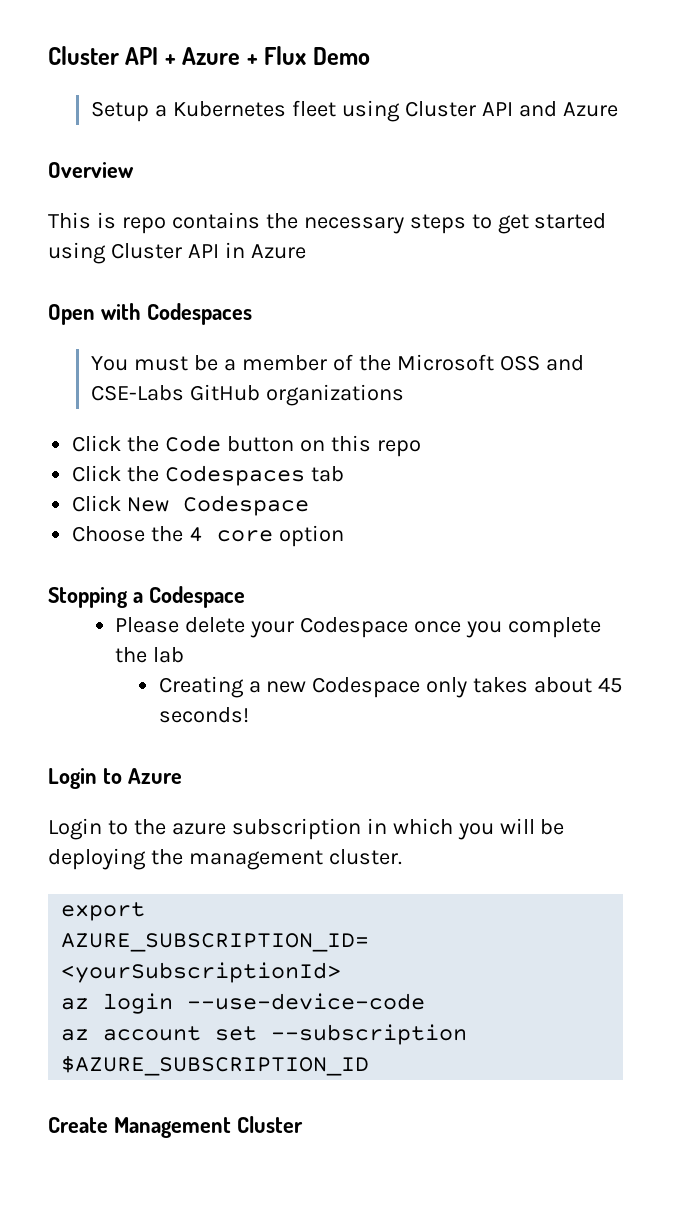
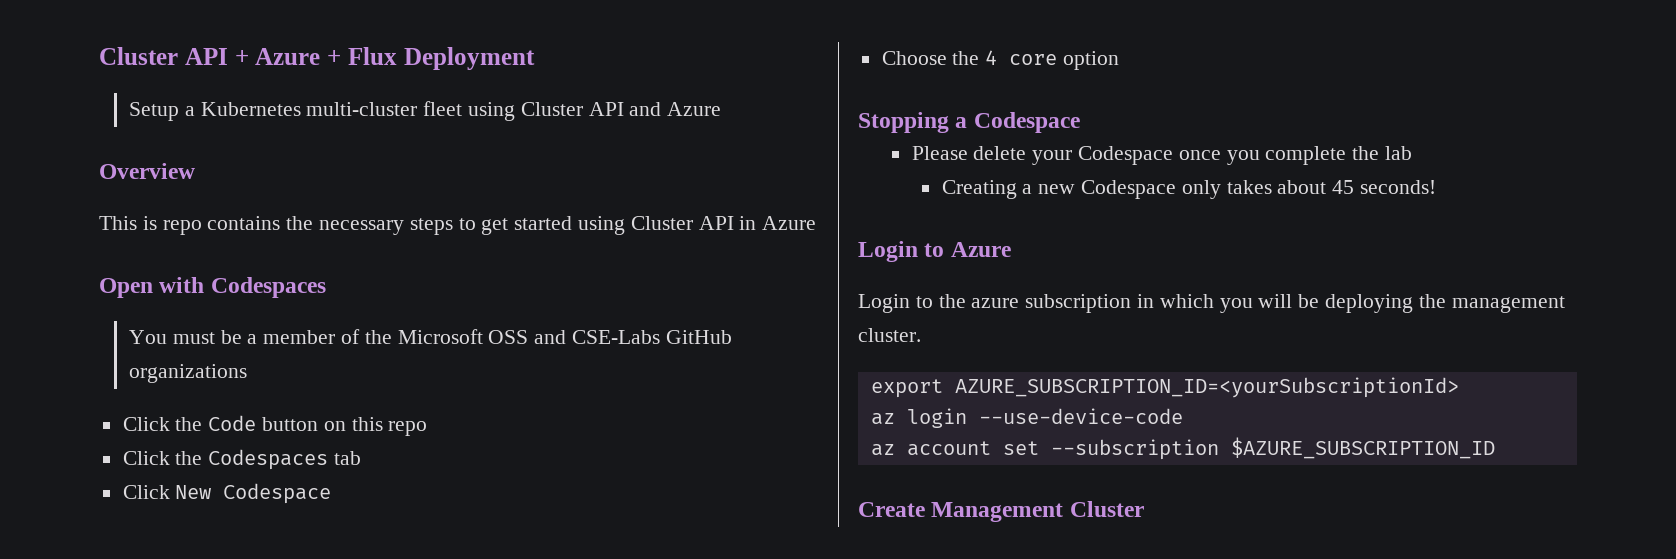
[312,47,370,65] Demo -> [403,47,535,70] Deployment
(287, 109) none -> [306,102,418,116] multi-cluster

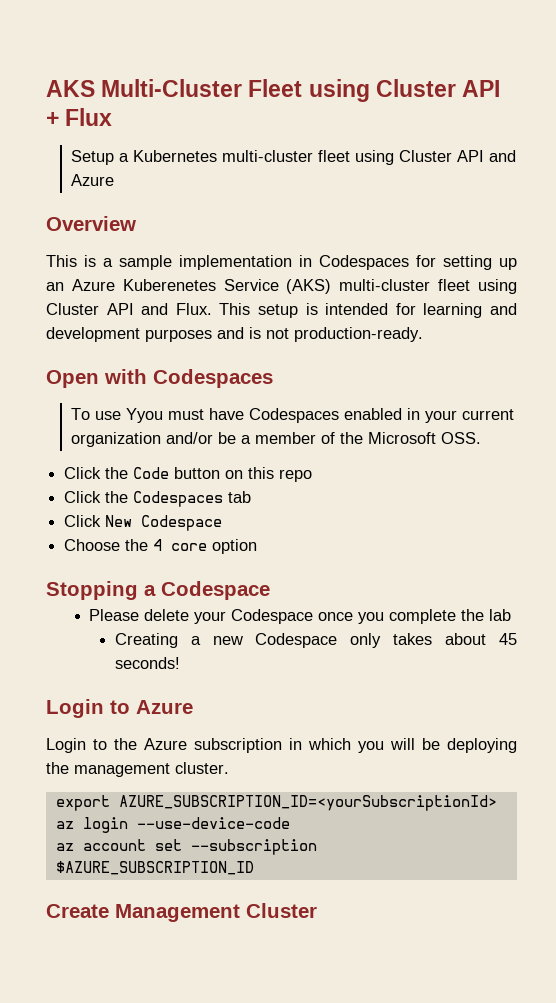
(99, 56) none -> [46,79,370,102] AKS Multi-Cluster Fleet using
[255,48,341,65] Azure + -> (59, 119) none
[403,47,535,70] Deployment -> (113, 117) none
[162,216,817,235] [99,277,326,298] [128,330,215,344] repo contains the necessary steps to get started using Cluster API in Azure // Open with Codespaces // You must -> [103,255,517,270] [46,279,517,294] [46,303,517,318] [46,327,423,342] [46,369,273,388] [71,408,515,423] [71,432,214,447] a sample implementation in Codespaces for setting up an Azure Kuberenetes Service (AKS) multi-cluster fleet using Cluster API and Flux. This setup is intended for learning and development purposes and is not production-ready. // Open with Codespaces // To use Yyou must have Codespaces enabled in your current organization and/or
[488,330,732,344] [128,364,247,383] OSS and CSE-Labs GitHub organizations -> [441,432,482,444] OSS.
[971,298,1020,308] azure -> [144,738,187,750] Azure

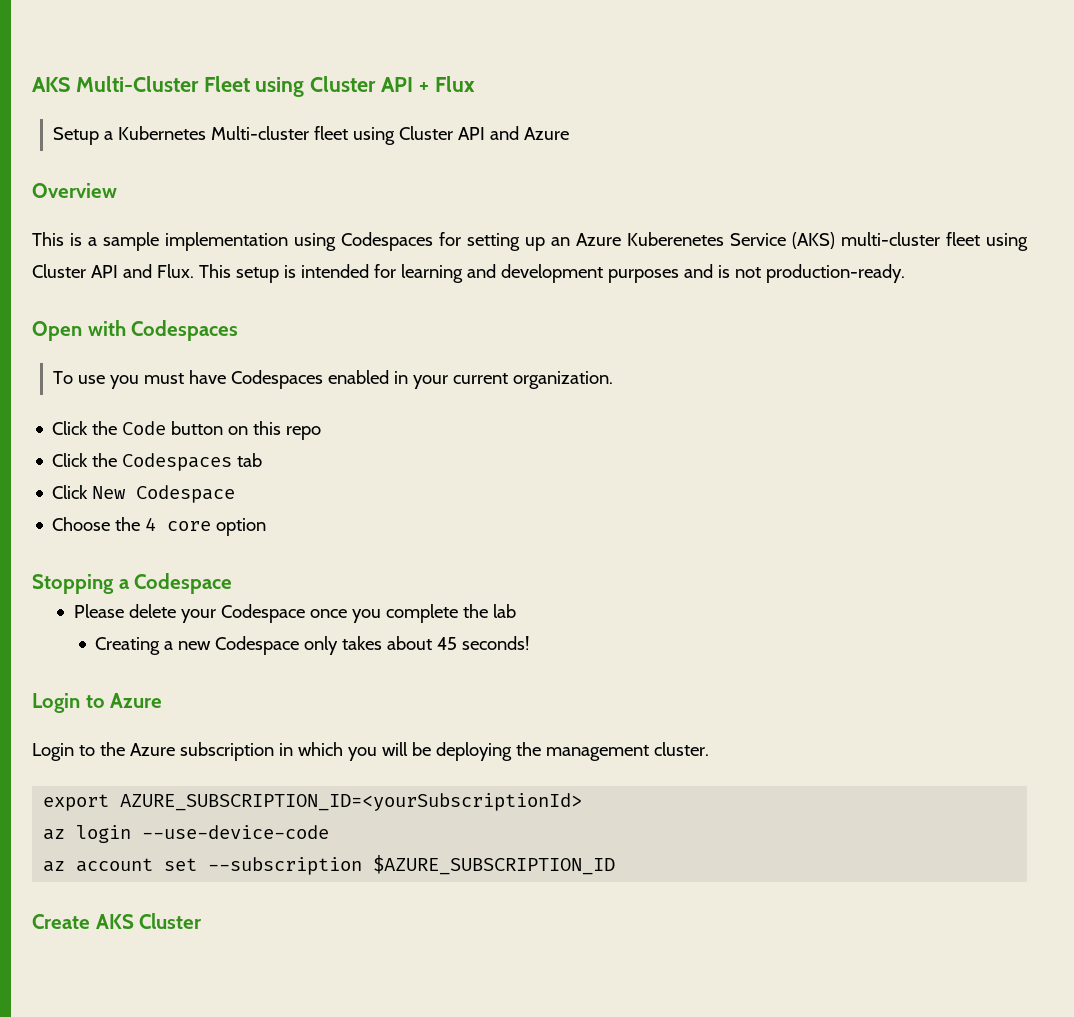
[222,150,314,162] multi-cluster -> [211,126,310,140] Multi-cluster
[299,255,312,267] in -> [294,233,336,251] using
[126,408,164,423] Yyou -> [110,375,140,389] you
[71,432,482,447] organization and/or be a member of the Microsoft OSS. -> [513,371,614,389] organization.
[115,904,240,922] Management -> [95,914,134,929] AKS

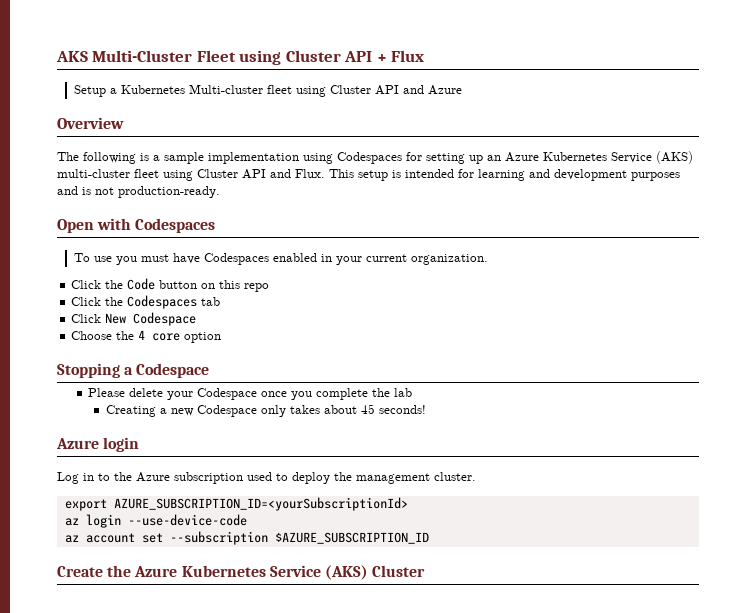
[32,232,64,246] This -> [57,152,136,164] The following
[627,232,724,246] Kuberenetes -> [543,152,607,161] Kubernetes
[32,693,163,713] [32,743,74,761] Login to Azure // Login -> [56,437,140,452] [57,472,94,484] Azure login // Log in
[278,742,512,761] in which you will be deploying -> [247,472,330,484] used to deploy
[95,914,134,929] AKS -> [107,565,368,580] the Azure Kubernetes Service (AKS)

